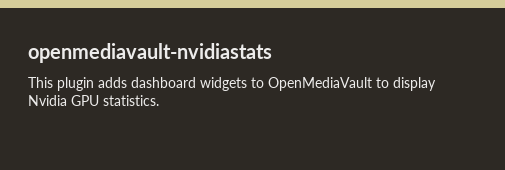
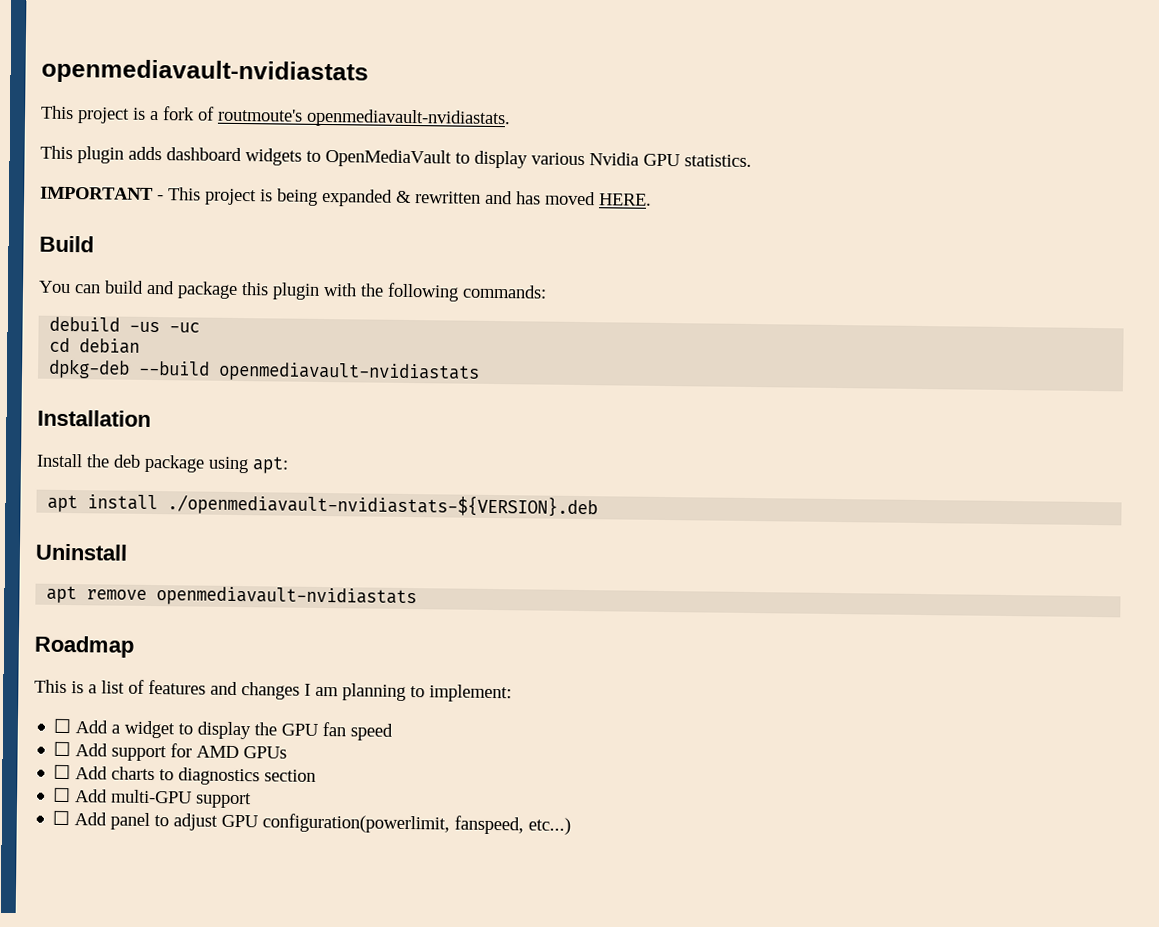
[28,43,272,63] openmediavault-nvidiastats -> [41,58,369,86] [40,105,511,129] openmediavault-nvidiastats // This project is a fork of routmoute's openmediavault-nvidiastats.
(436, 84) none -> [531,152,585,166] various
(159, 100) none -> [40,186,652,207] [39,235,94,253] [38,280,547,302] [49,316,201,333] [49,337,141,354] [48,358,481,383] [37,409,151,427] [36,453,289,474] [47,492,599,519] [35,543,128,561] [46,585,418,608] [34,635,134,658] [34,679,512,703] [53,718,394,741] [53,741,288,762] [53,764,317,786] [53,787,253,809] [52,810,572,835] // IMPORTANT - This project is being expanded & rewritten and has moved HERE. // Build // You can build and package this plugin with the following commands: // debuild -us -uc // cd debian // dpkg-deb --build openmediavault-nvidiastats // Installation // Install the deb package using apt: // apt install ./openmediavault-nvidiastats-${VERSION}.deb // Uninstall // apt remove openmediavault-nvidiastats // Roadmap // This is a list of features and changes I am planning to implement: // ☐ Add a widget to display the GPU fan speed // ☐ Add support for AMD GPUs // ☐ Add charts to diagnostics section // ☐ Add multi-GPU support // ☐ Add panel to adjust GPU configuration(powerlimit, fanspeed, etc...)

